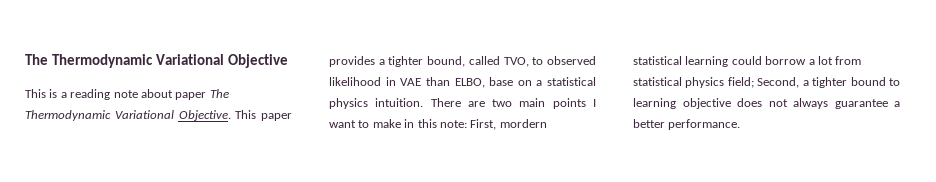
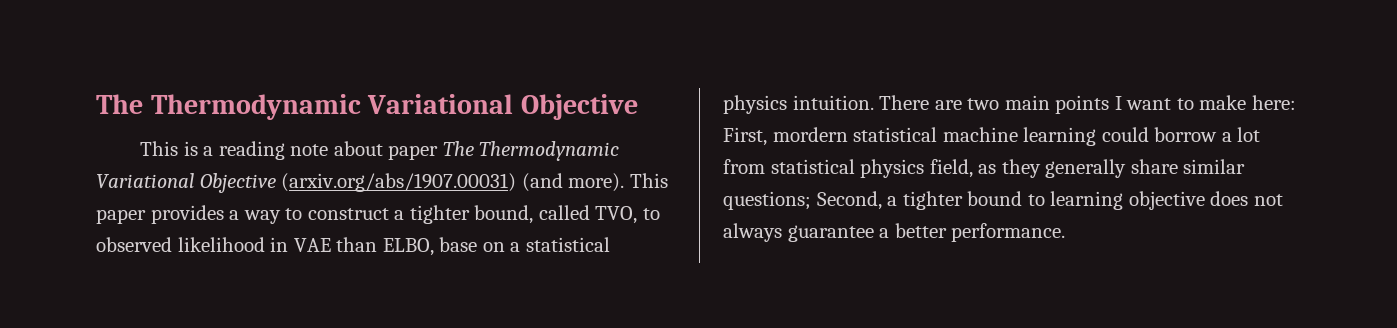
[178,110,292,121] [329,56,375,67] Objective. This paper provides -> [199,173,668,193] [96,205,389,224] Objective (arxiv.org/abs/1907.00031) (and more). This paper provides a way to construct
[404,119,467,128] in this note: -> [1251,95,1296,110] here:
(682, 60) none -> [942,127,1018,142] machine
[727,77,754,88] field; -> [929,159,1246,178] [723,191,811,210] field, as they generally share similar questions;

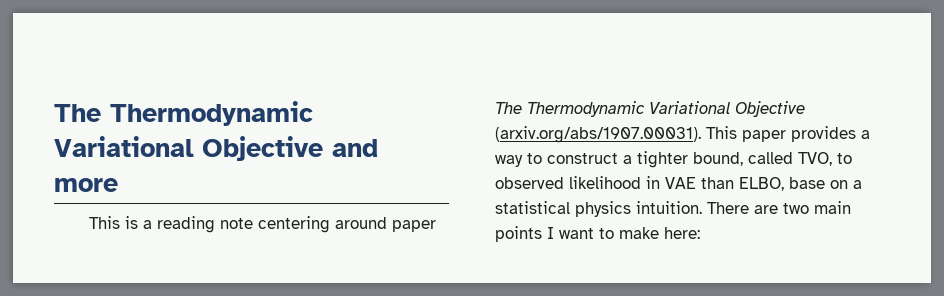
[96,94,638,120] The Thermodynamic Variational Objective -> [54,101,313,126] [54,136,378,161] [54,178,118,192] The Thermodynamic Variational Objective and more
[333,141,383,156] about -> [257,216,387,233] centering around
[281,173,625,192] (arxiv.org/abs/1907.00031) (and more). -> [495,126,701,143] (arxiv.org/abs/1907.00031).
[723,127,1261,146] [723,159,1246,178] [723,191,1283,210] [723,223,1066,242] First, mordern statistical machine learning could borrow a lot from statistical physics field, as they generally share similar questions; Second, a tighter bound to learning objective does not always guarantee a better performance. -> (700, 233) none

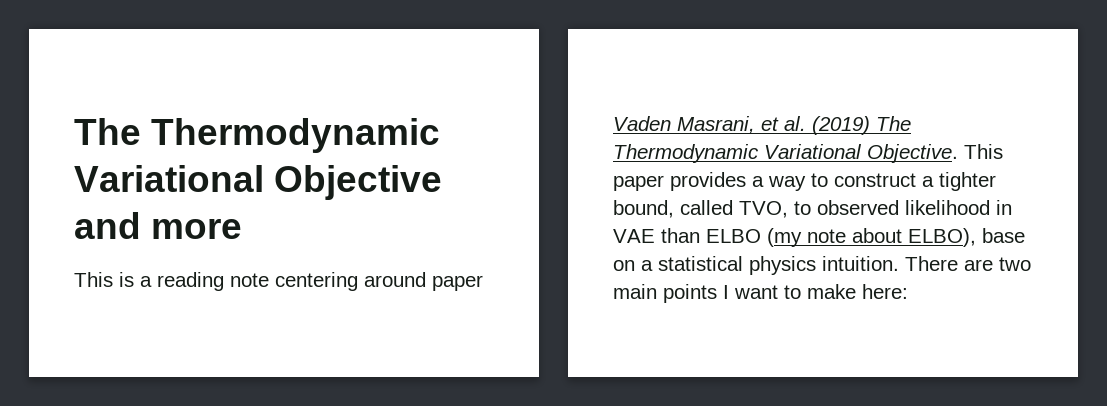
[495,101,805,117] [495,126,701,143] The Thermodynamic Variational Objective (arxiv.org/abs/1907.00031). -> [613,116,911,135] [613,144,958,163] Vaden Masrani, et al. (2019) The Thermodynamic Variational Objective.
[739,177,784,191] ELBO, -> [706,228,976,247] ELBO (my note about ELBO),

